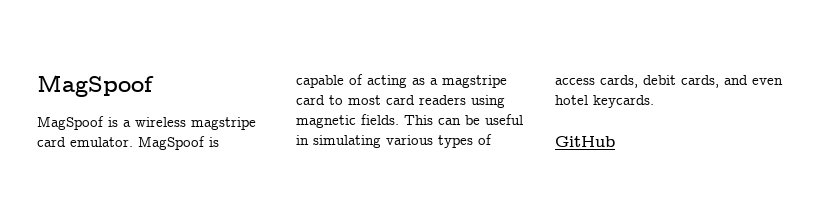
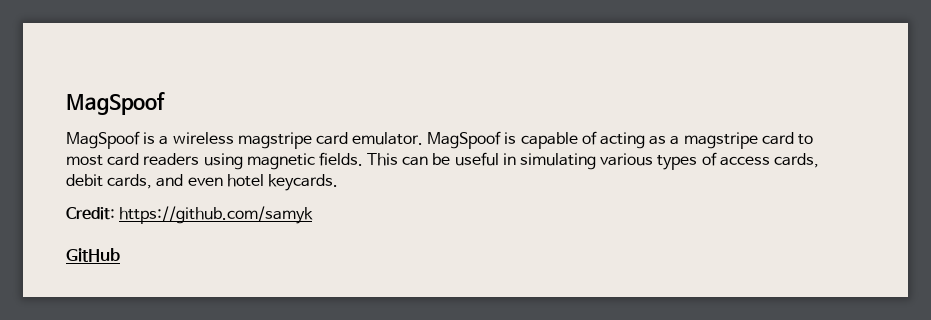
(654, 101) none -> [66,206,314,224] // Credit: https://github.com/samyk

